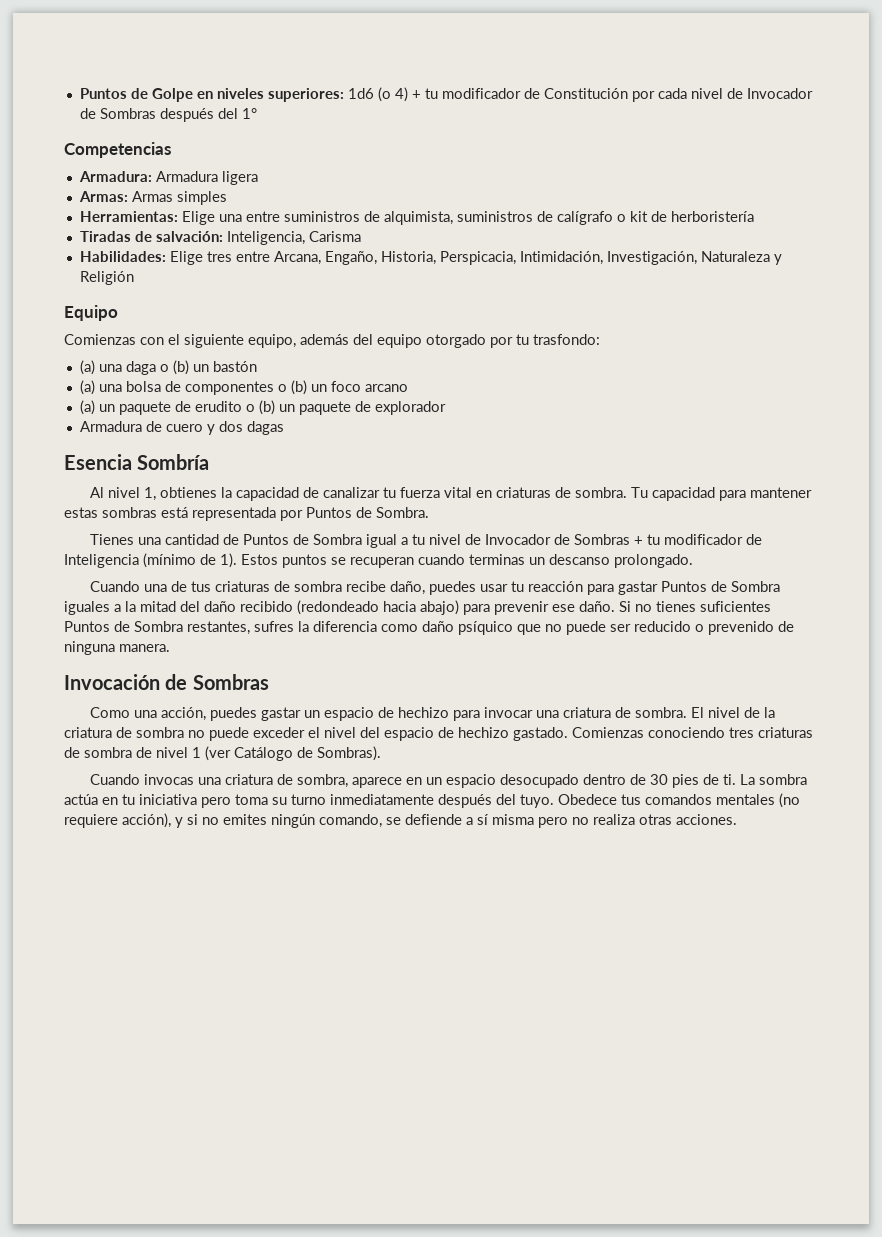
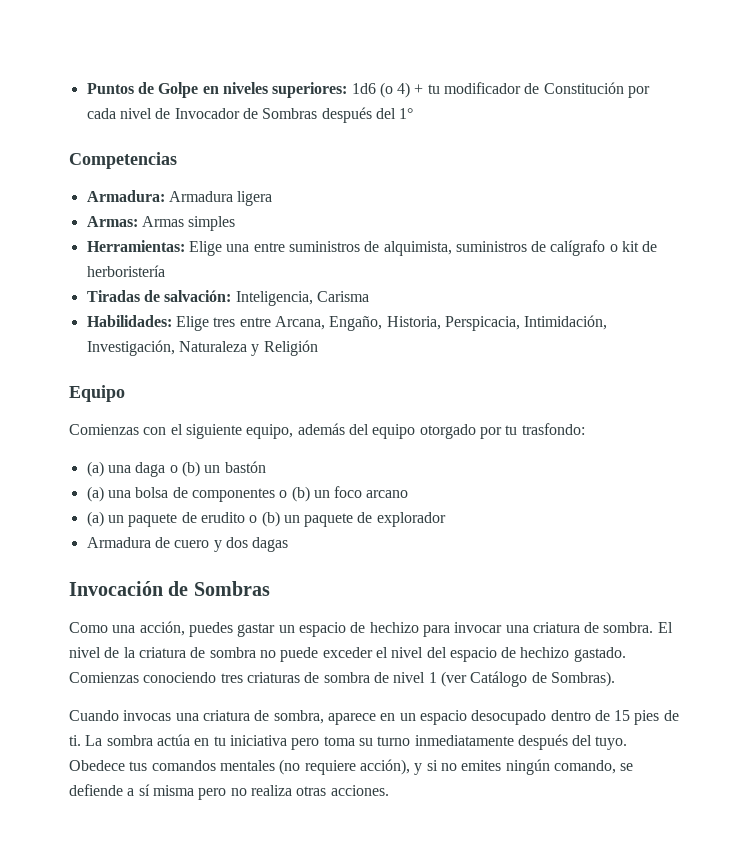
[64,454,210,470] [89,487,812,501] [64,507,429,521] [89,534,762,548] [64,553,693,568] [89,581,780,595] [64,600,771,615] [64,621,794,635] [64,641,170,655] // Esencia Sombría // Al nivel 1, obtienes la capacidad de canalizar tu fuerza vital en criaturas de sombra. Tu capacidad para mantener estas sombras está representada por Puntos de Sombra. // Tienes una cantidad de Puntos de Sombra igual a tu nivel de Invocador de Sombras + tu modificador de Inteligencia (mínimo de 1). Estos puntos se recuperan cuando terminas un descanso prolongado. // Cuando una de tus criaturas de sombra recibe daño, puedes usar tu reacción para gastar Puntos de Sombra iguales a la mitad del daño recibido (redondeado hacia abajo) para prevenir ese daño. Si no tienes suficientes Puntos de Sombra restantes, sufres la diferencia como daño psíquico que no puede ser reducido o prevenido de ninguna manera. -> (289, 544) none
[649,774,668,785] 30 -> [614,710,631,721] 15

